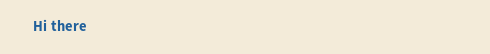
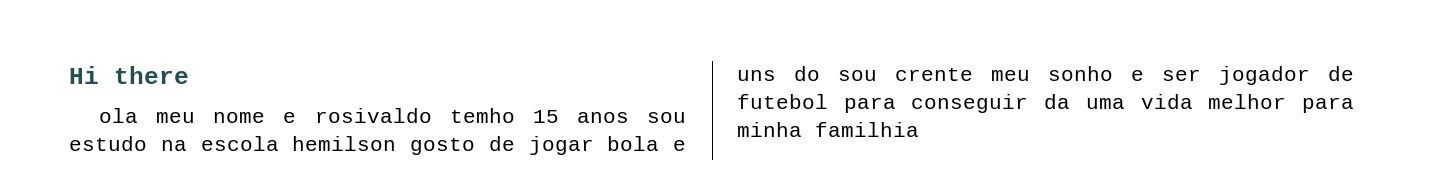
(87, 25) none -> [99,108,687,123] [69,136,686,155] [737,66,1354,85] [737,94,1354,113] [737,122,919,137] // ola meu nome e rosivaldo temho 15 anos sou estudo na escola hemilson gosto de jogar bola e uns do sou crente meu sonho e ser jogador de futebol para conseguir da uma vida melhor para minha familhia

